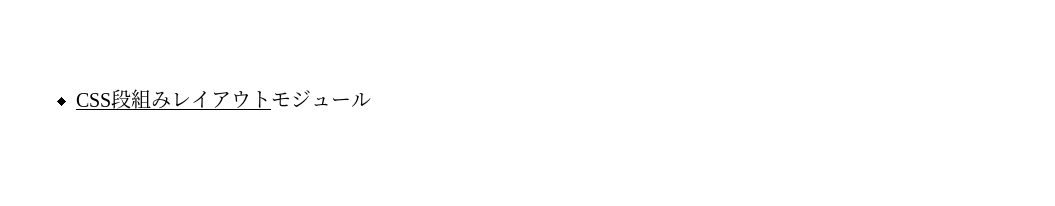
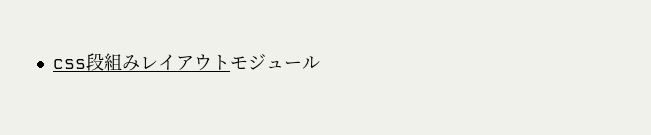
[76,93,111,107] CSS -> [52,59,86,69] css

